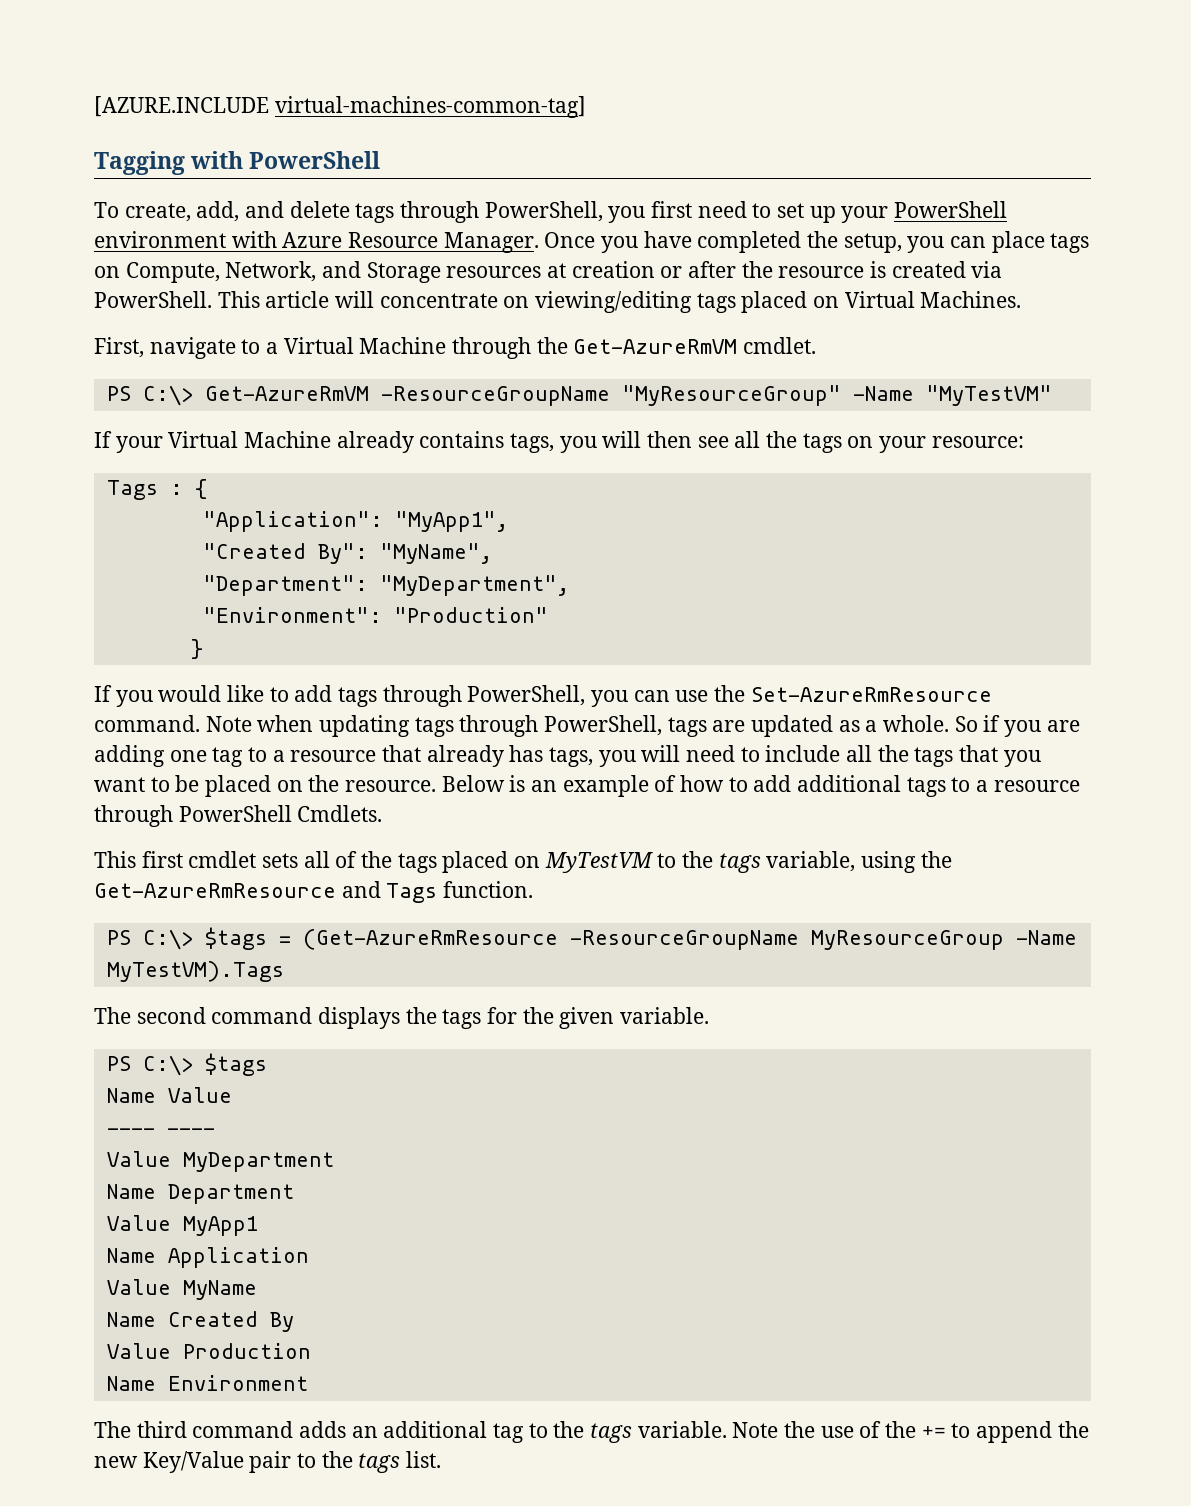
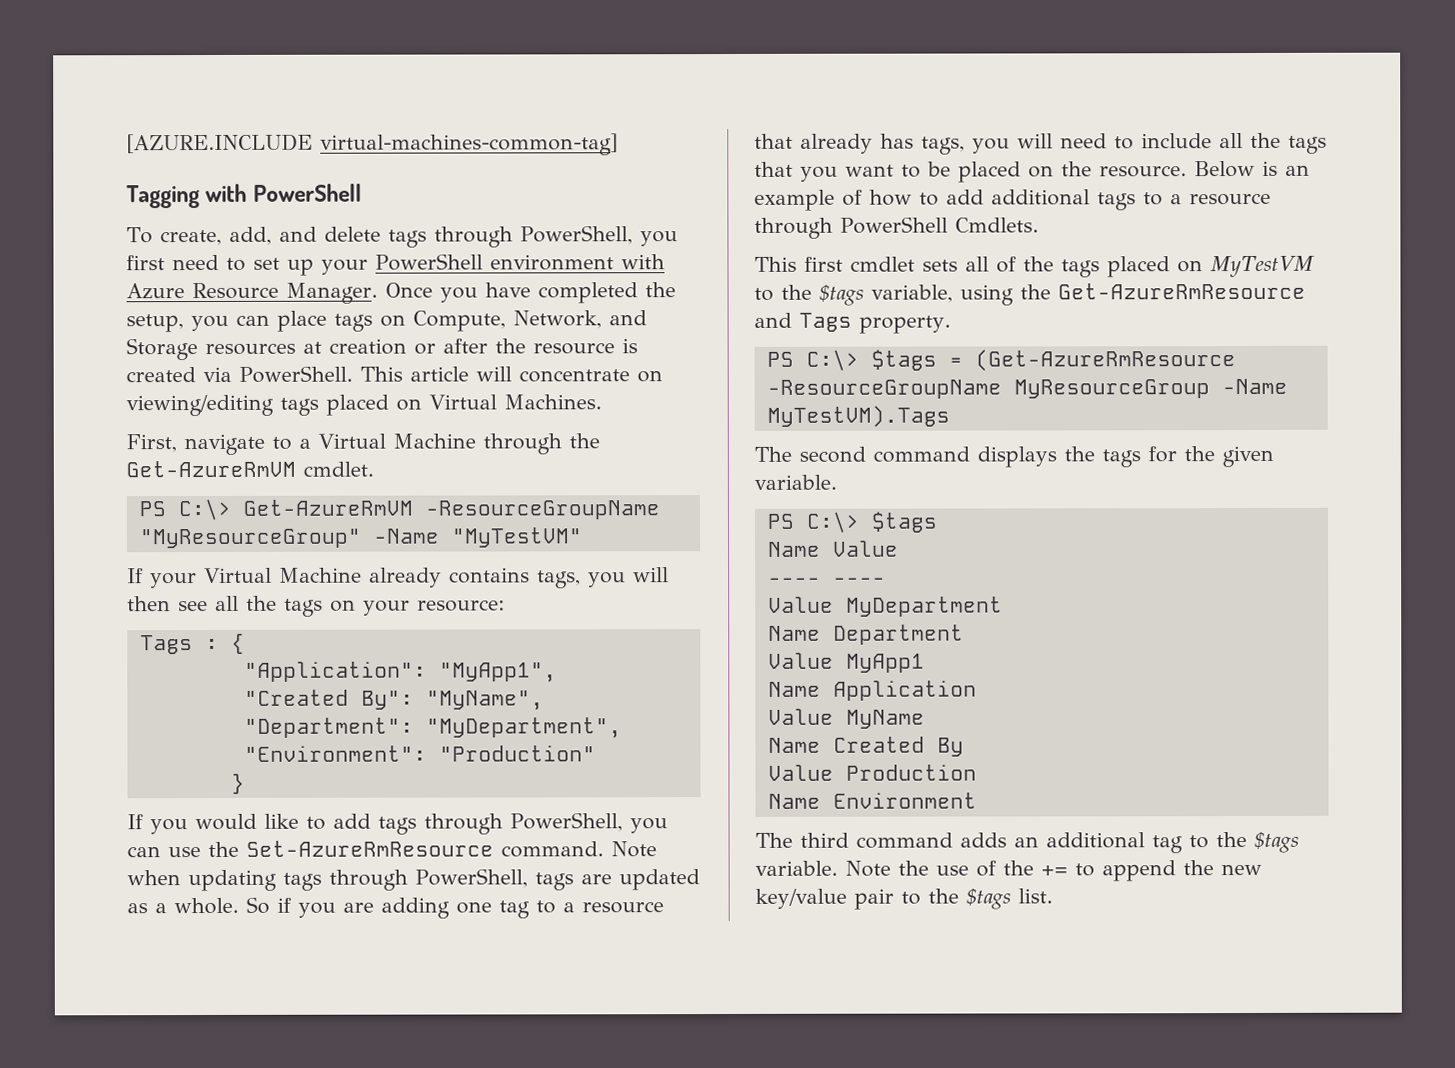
[718,853,761,873] tags -> [819,284,864,306] $tags
[443,881,534,898] function. -> [859,315,951,334] property.
[590,1423,633,1443] tags -> [1254,831,1299,853] $tags
[142,1451,244,1473] Key/Value -> [755,888,847,909] key/value
[358,1453,401,1473] tags -> [966,888,1011,910] $tags

